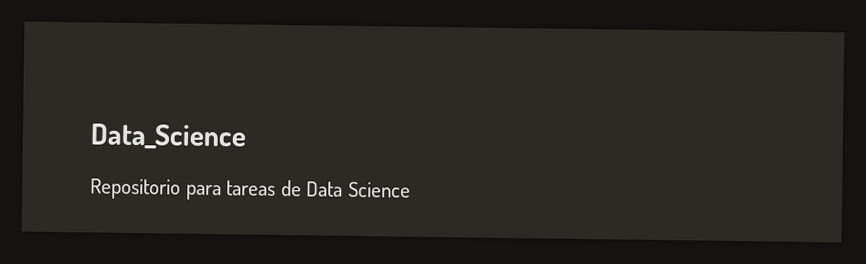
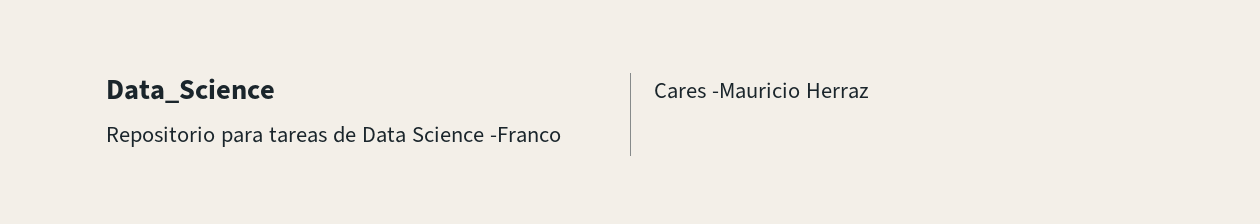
(411, 189) none -> [490,127,562,143] [654,82,870,99] -Franco Cares -Mauricio Herraz

